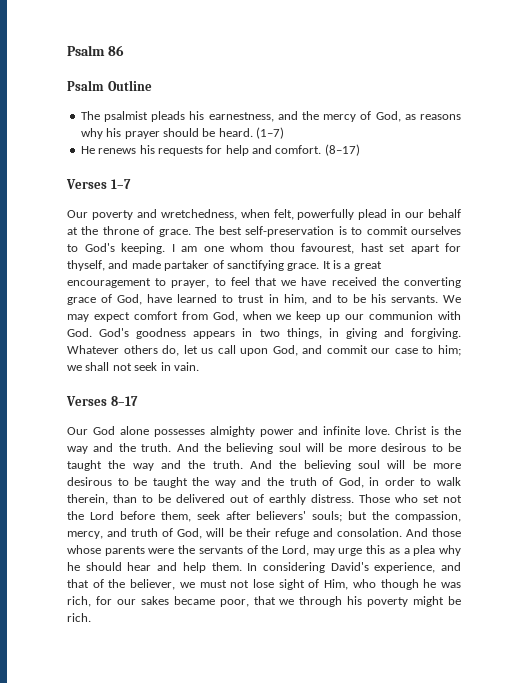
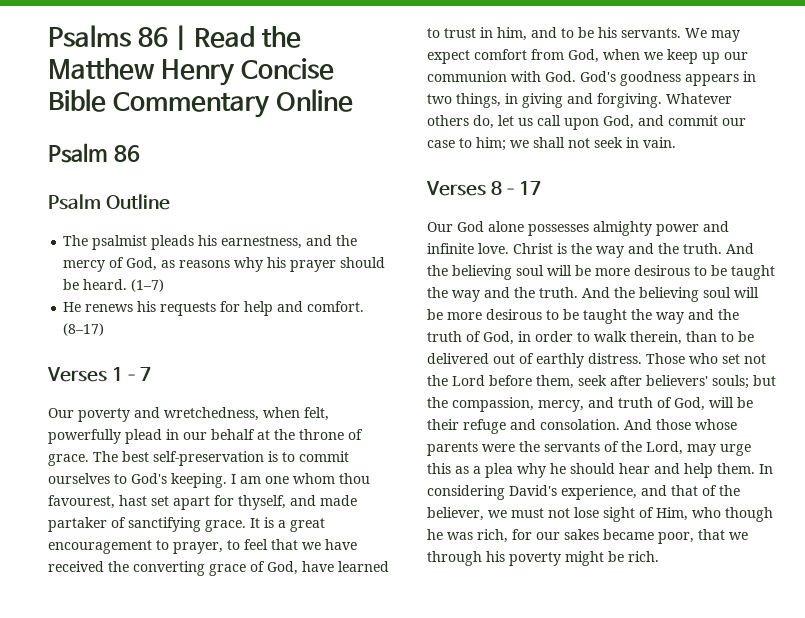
(67, 50) none -> [48,25,301,51] [48,58,334,86] [48,89,353,118] Psalms 86 | Read the Matthew Henry Concise Bible Commentary Online //

